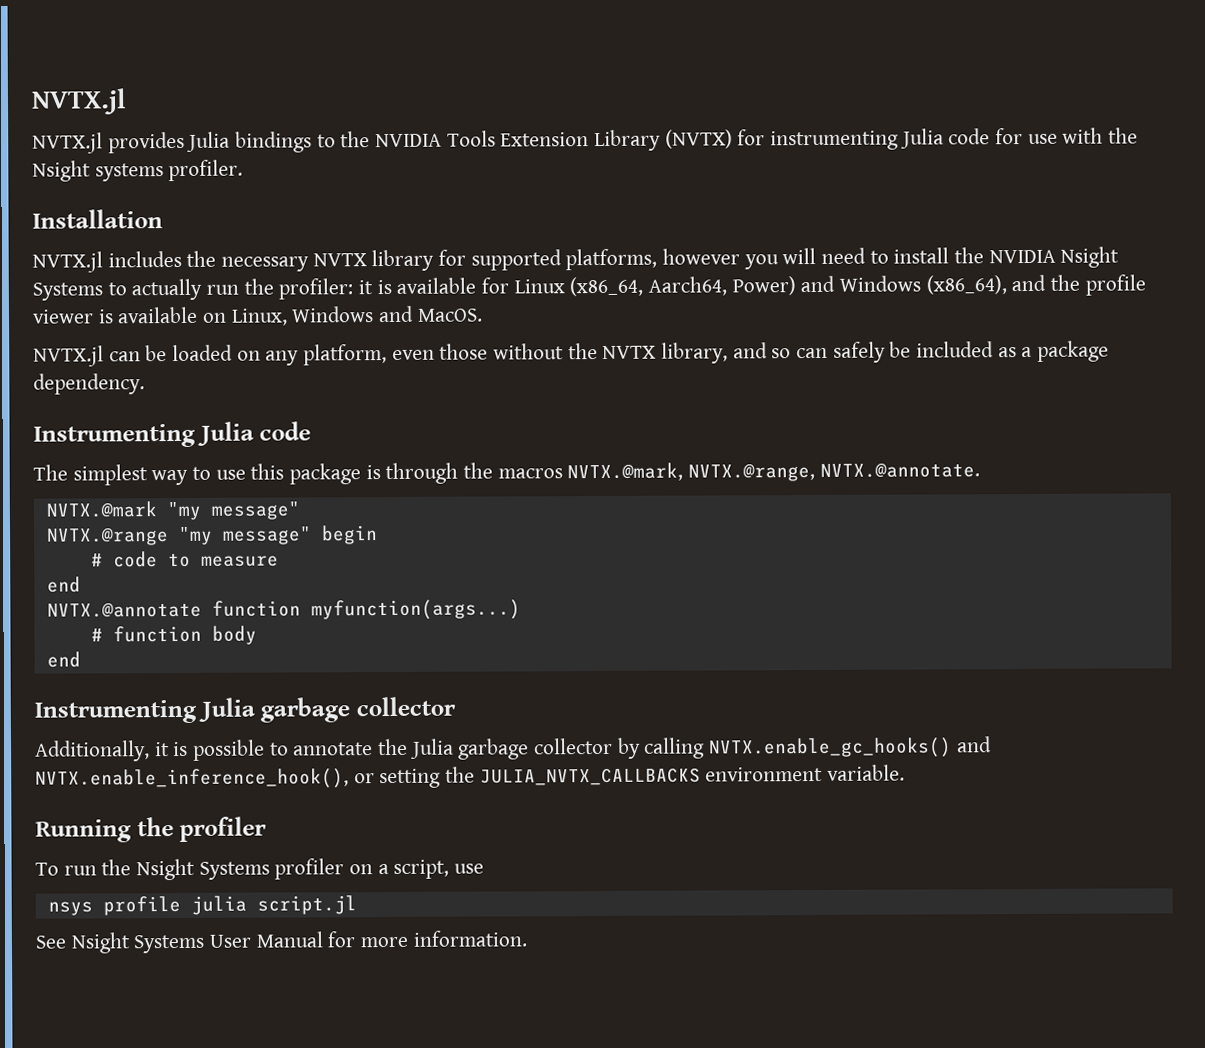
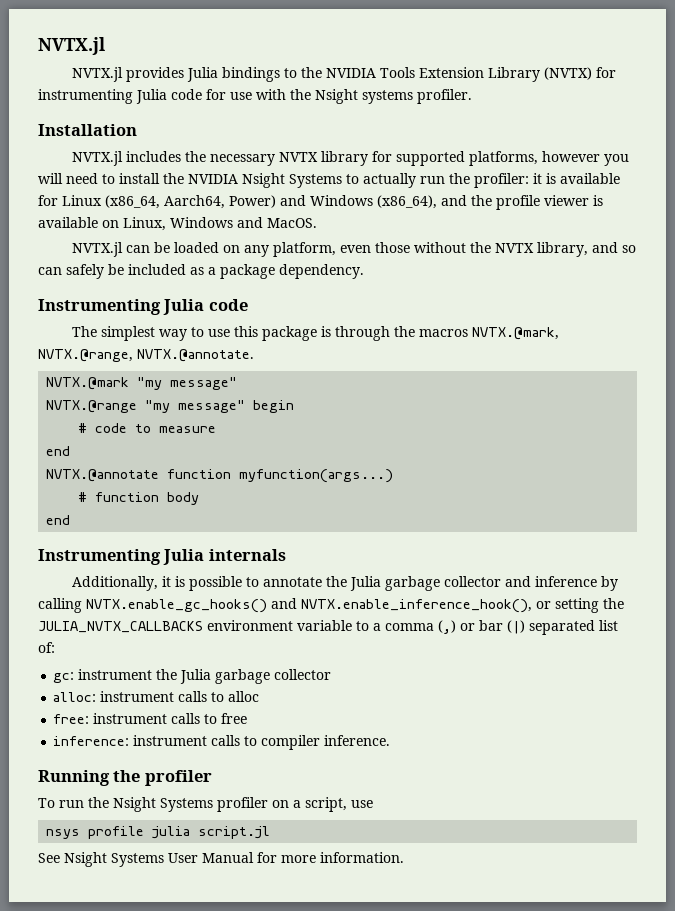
[260,696,456,723] garbage collector -> [208,549,286,561] internals
(614, 746) none -> [504,576,597,587] and inference
[827,764,906,781] variable. -> [297,620,618,635] [38,642,55,653] [53,669,332,684] [53,691,260,702] [53,713,248,724] [53,735,391,750] variable to a comma (,) or bar (|) separated list of: // gc: instrument the Julia garbage collector // alloc: instrument calls to alloc // free: instrument calls to free // inference: instrument calls to compiler inference.

